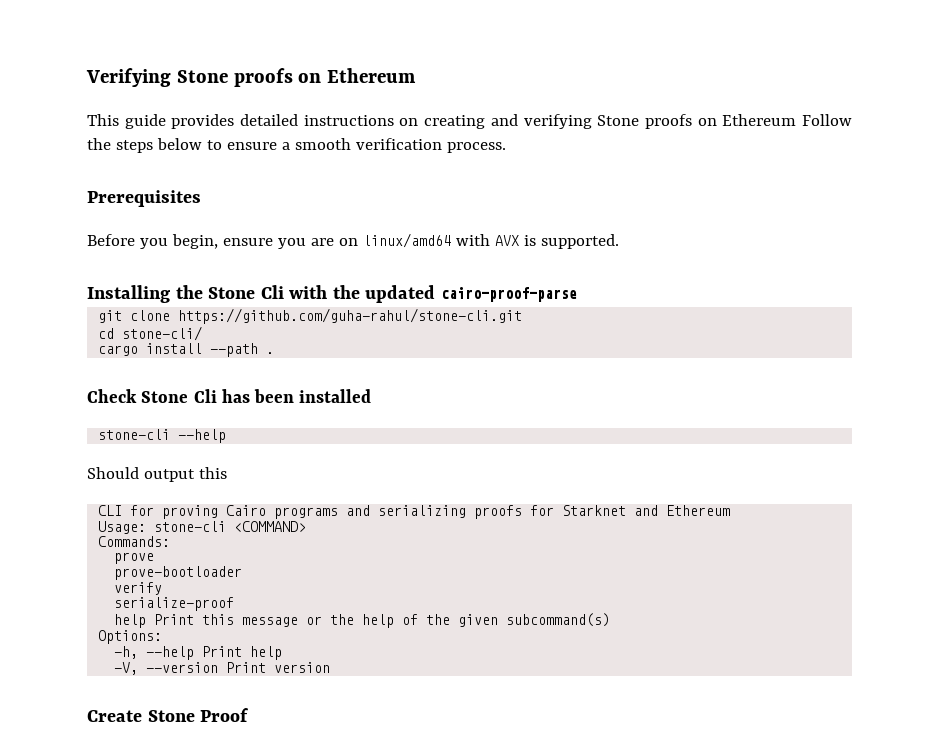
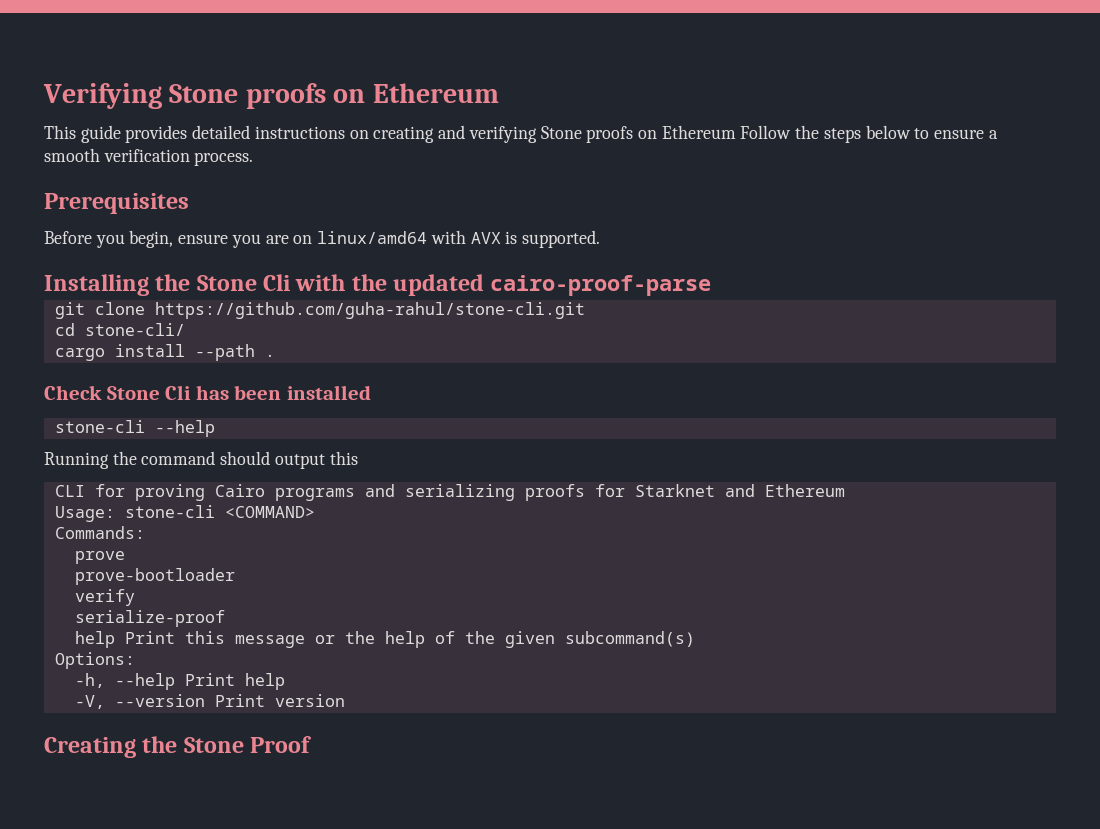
[87,467,139,479] Should -> [44,451,271,469] Running the command should
[87,710,142,722] Create -> [44,736,178,758] Creating the

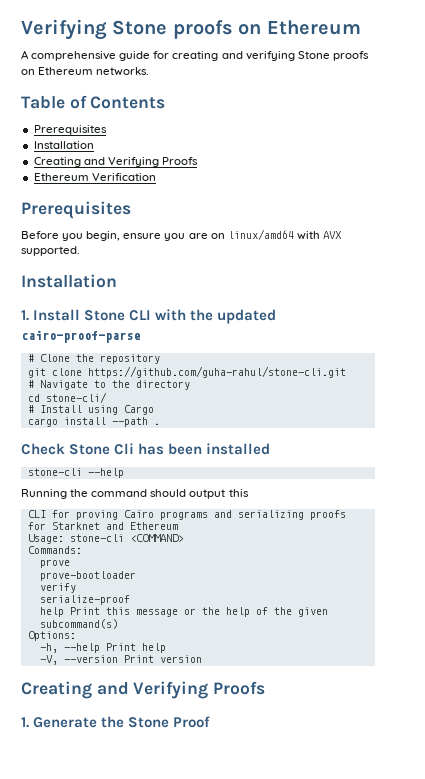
[44,125,369,143] This guide provides detailed instructions on -> [21,50,170,61] A comprehensive guide for
[740,125,998,143] [44,148,254,166] Follow the steps below to ensure a smooth verification process. -> [96,67,150,76] [21,95,166,109] [33,125,107,135] [33,141,94,149] [33,157,198,167] [33,173,156,181] networks. // Table of Contents // Prerequisites // Installation // Creating and Verifying Proofs // Ethereum Verification
[505,231,518,244] is -> (342, 235) none
[44,274,292,296] Installing the Stone Cli -> [21,274,117,288] [21,309,152,321] Installation // 1. Install Stone CLI
(712, 285) none -> [27,354,160,364] // # Clone the repository
[54,323,185,336] cd stone-cli/ -> [27,380,190,390] [27,392,107,403] [27,405,154,415] # Navigate to the directory // cd stone-cli/ // # Install using Cargo
(136, 747) none -> [96,681,266,699] [21,717,98,728] and Verifying Proofs // 1. Generate

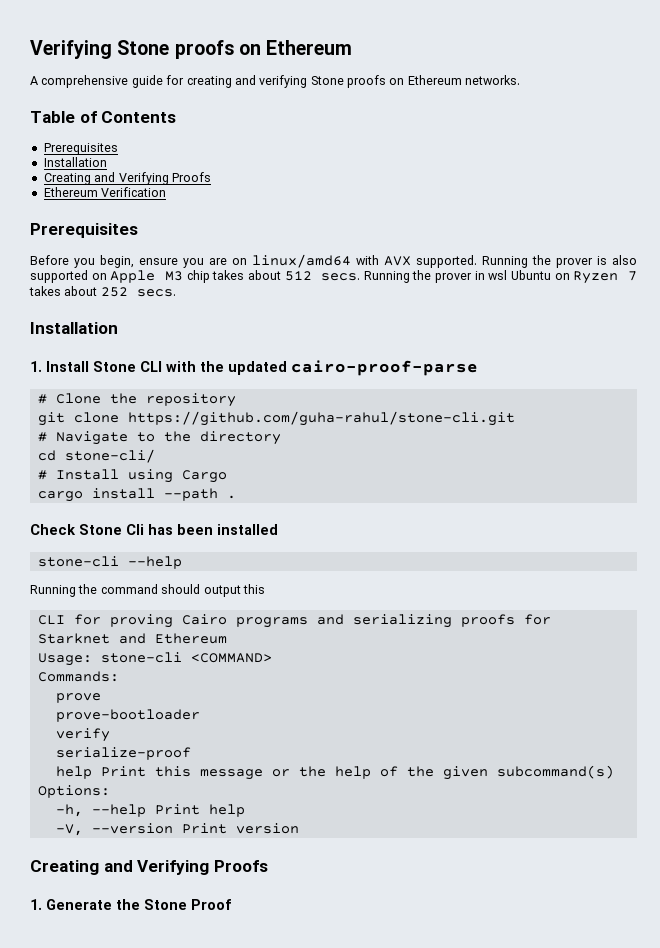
(80, 251) none -> [482,255,637,268] [30,270,637,284] [29,286,176,297] Running the prover is also supported on Apple M3 chip takes about 512 secs. Running the prover in wsl Ubuntu on Ryzen 7 takes about 252 secs.

